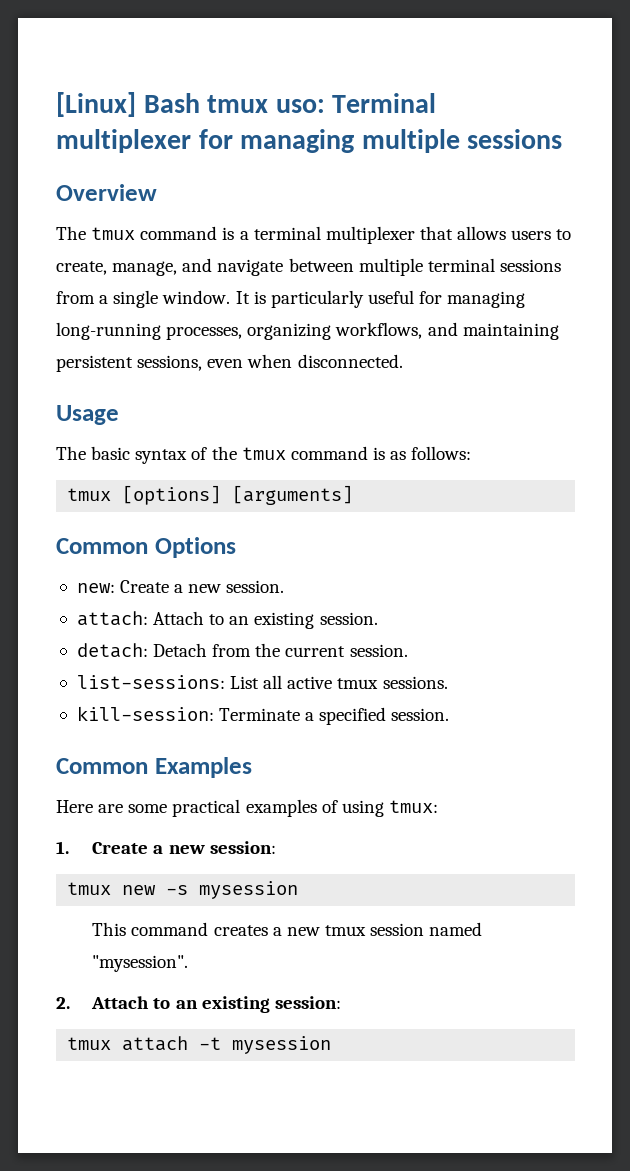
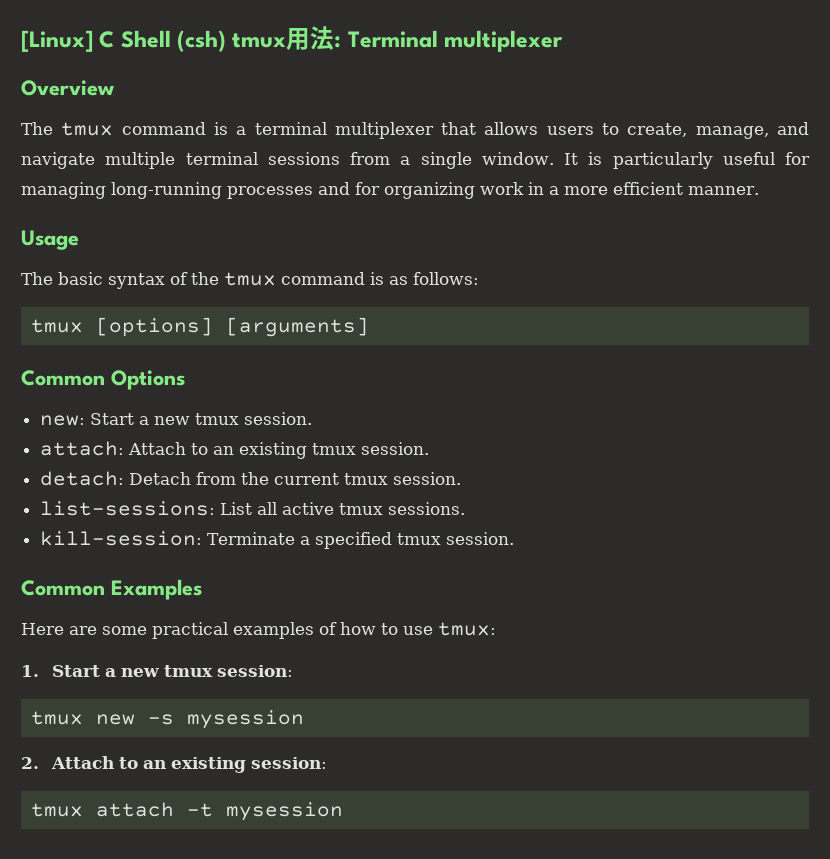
[143,93,437,113] [56,129,563,153] Bash tmux uso: Terminal multiplexer for managing multiple sessions -> [99,26,564,52] C Shell (csh) tmux用法: Terminal multiplexer
[288,258,354,272] between -> (95, 160) none
[166,322,559,340] [56,354,403,372] processes, organizing workflows, and maintaining persistent sessions, even when disconnected. -> [227,182,759,199] processes and for organizing work in a more efficient manner.
[120,580,222,593] Create a new -> [89,413,239,425] Start a new tmux
(315, 620) none -> [311,443,356,455] tmux
(346, 651) none -> [343,473,388,485] tmux
(387, 716) none -> [396,533,441,545] tmux
[341,800,384,817] using -> [340,622,433,635] how to use
[92,842,205,854] Create a new -> [52,665,214,677] Start a new tmux
[92,922,483,936] [92,955,189,972] // This command creates a new tmux session named "mysession". -> (305, 719) none

